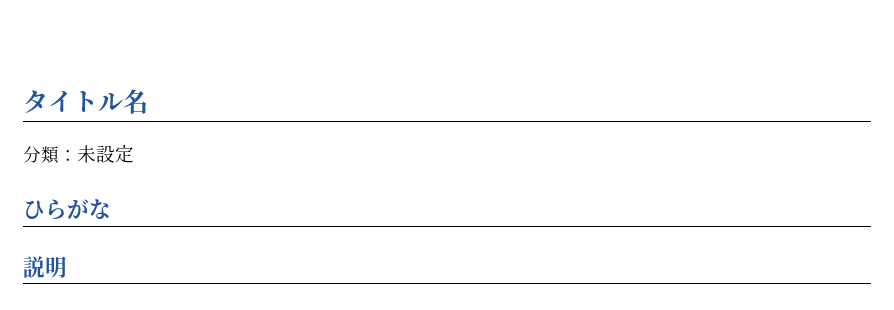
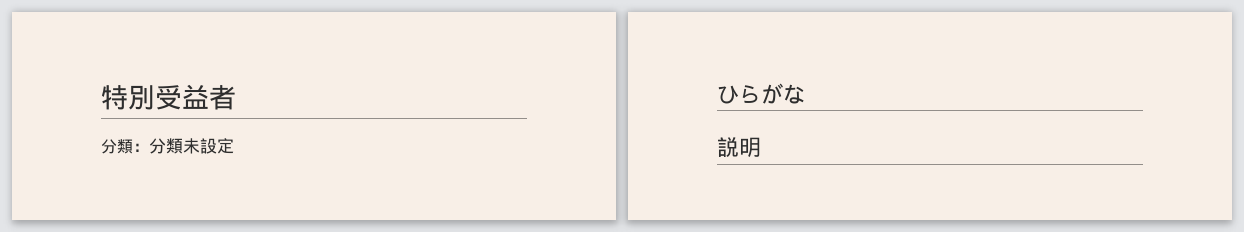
[23,89,148,114] タイトル名 -> [101,84,236,110] 特別受益者
(77, 155) none -> [149,138,183,154] 分類

